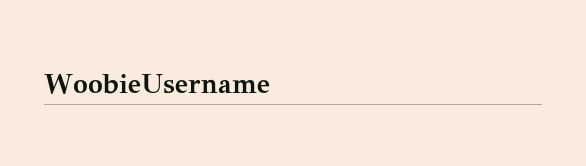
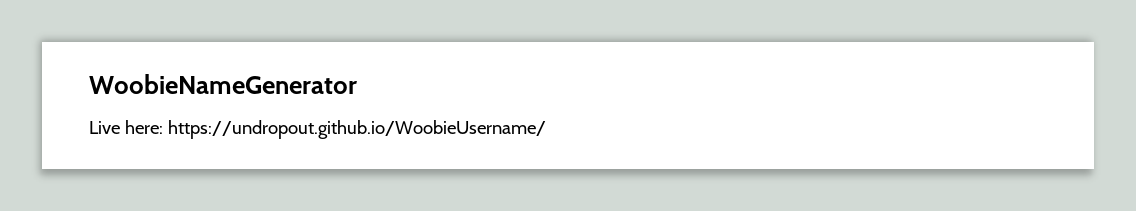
[44,74,270,94] WoobieUsername -> [89,74,357,94] [89,120,546,139] WoobieNameGenerator // Live here: https://undropout.github.io/WoobieUsername/

